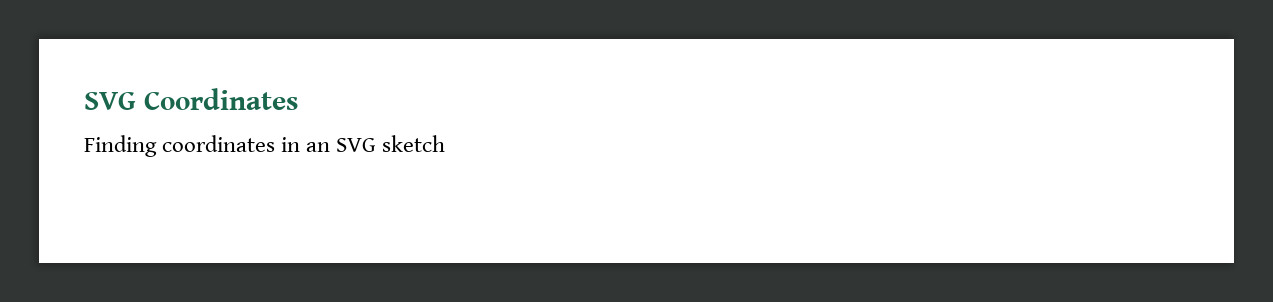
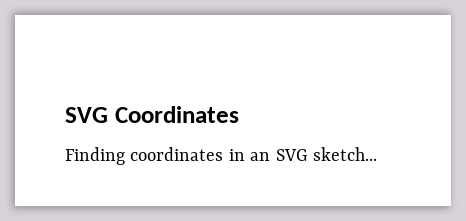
[382,135,446,152] sketch -> [313,147,377,161] sketch...

